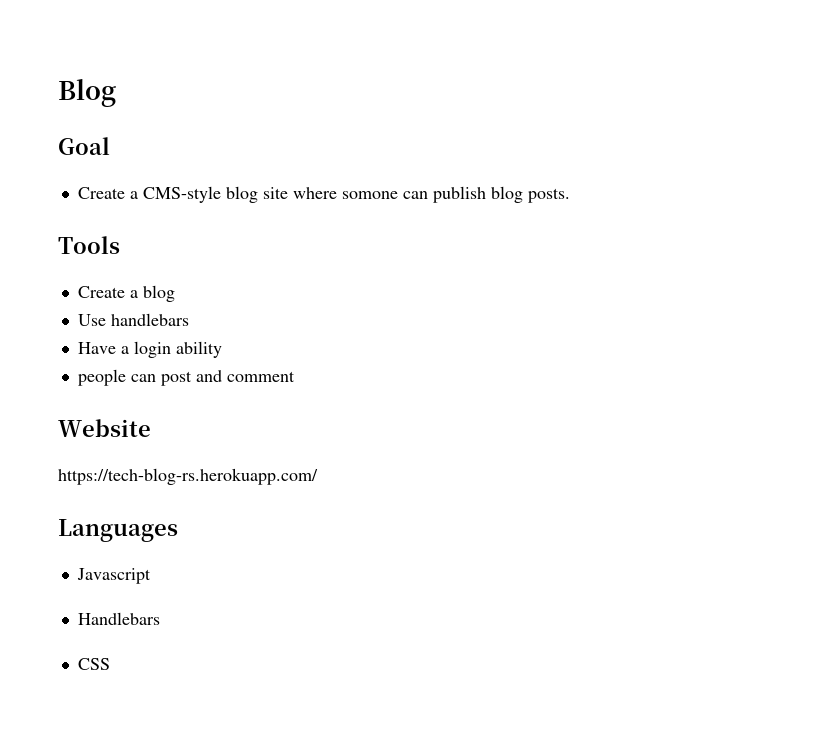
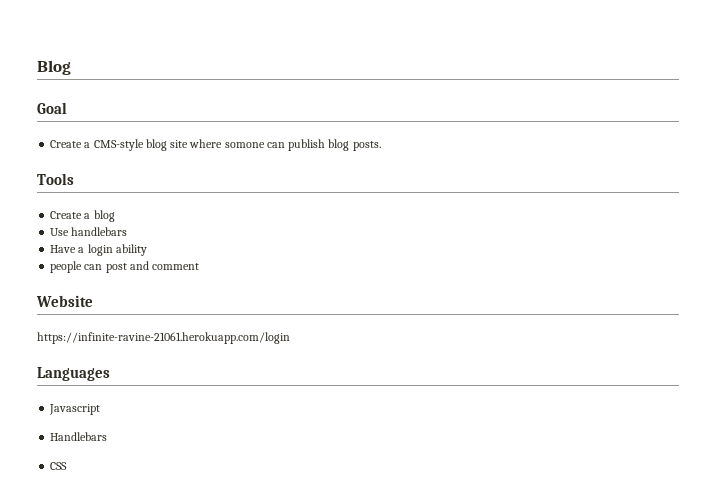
[58,468,318,485] https://tech-blog-rs.herokuapp.com/ -> [37,332,290,344] https://infinite-ravine-21061.herokuapp.com/login

